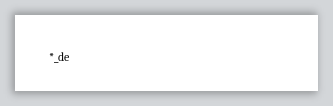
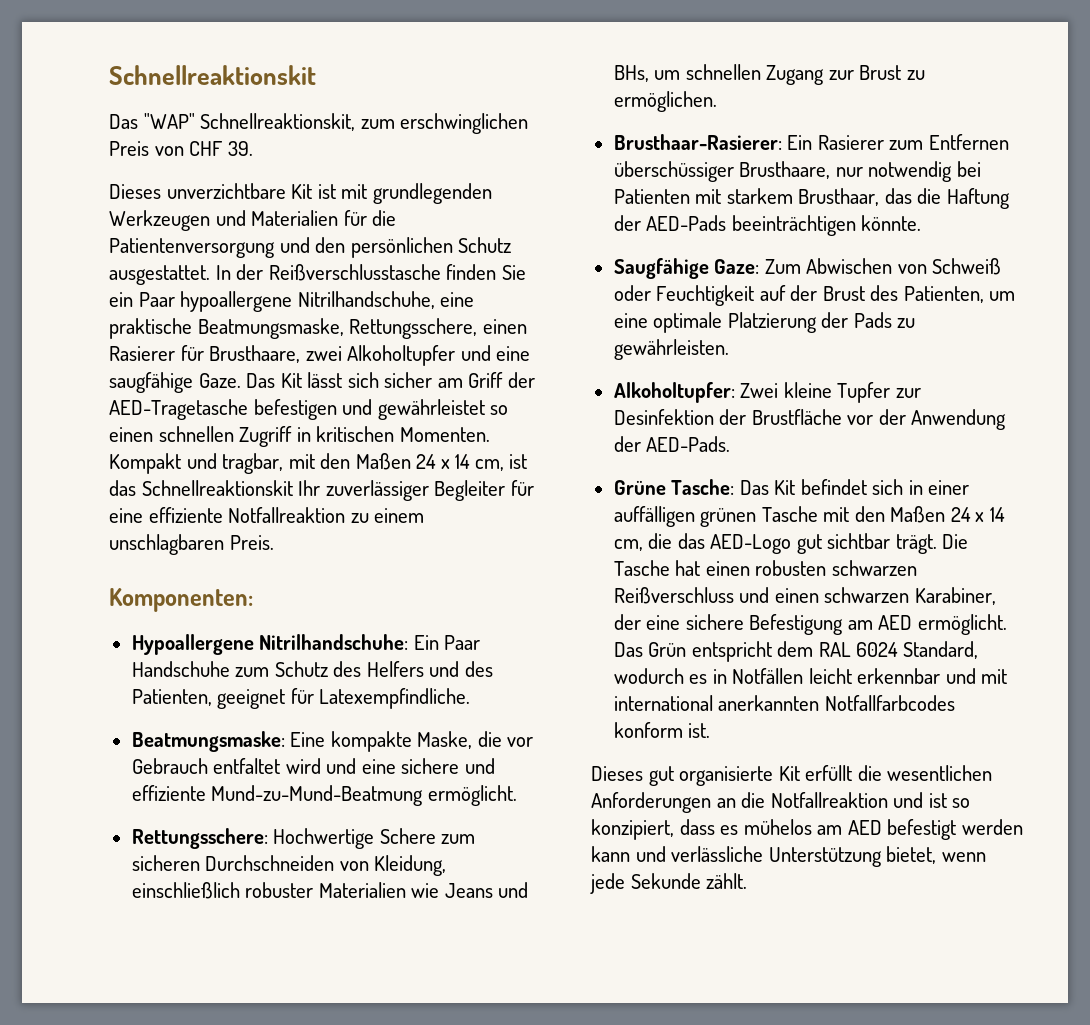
[49,52,70,63] *_de -> [109,65,316,85] [109,113,529,134] [109,141,253,156] [109,183,492,204] [109,210,397,231] [109,237,512,258] [109,264,526,285] [109,291,475,312] [109,318,527,339] [109,345,531,366] [109,372,535,393] [109,399,509,420] [109,426,490,447] [109,453,528,474] [109,480,534,501] [109,507,425,523] [109,534,274,555] [109,588,253,612] [131,634,481,655] [131,661,493,677] [131,688,471,709] [131,731,534,752] [131,758,495,774] [131,785,517,806] [131,828,476,849] [131,855,447,876] [131,882,529,899] [613,64,925,85] [613,91,717,112] [613,134,1009,150] [613,161,981,182] [613,188,1010,209] [613,215,922,236] [613,258,1002,279] [613,285,1016,306] [613,312,916,333] [613,339,729,360] [613,382,921,403] [613,409,1007,430] [613,436,731,452] [613,479,970,495] [613,506,1005,527] [613,533,969,554] [613,560,917,576] [613,587,996,605] [613,614,1007,635] [613,641,978,662] [613,668,1008,684] [613,695,955,711] [613,722,711,738] [591,765,993,786] [591,792,971,813] [591,819,1023,840] [591,846,986,867] [590,873,748,894] Schnellreaktionskit // Das "WAP" Schnellreaktionskit, zum erschwinglichen Preis von CHF 39. // Dieses unverzichtbare Kit ist mit grundlegenden Werkzeugen und Materialien für die Patientenversorgung und den persönlichen Schutz ausgestattet. In der Reißverschlusstasche finden Sie ein Paar hypoallergene Nitrilhandschuhe, eine praktische Beatmungsmaske, Rettungsschere, einen Rasierer für Brusthaare, zwei Alkoholtupfer und eine saugfähige Gaze. Das Kit lässt sich sicher am Griff der AED-Tragetasche befestigen und gewährleistet so einen schnellen Zugriff in kritischen Momenten. Kompakt und tragbar, mit den Maßen 24 x 14 cm, ist das Schnellreaktionskit Ihr zuverlässiger Begleiter für eine effiziente Notfallreaktion zu einem unschlagbaren Preis. // Komponenten: // Hypoallergene Nitrilhandschuhe: Ein Paar Handschuhe zum Schutz des Helfers und des Patienten, geeignet für Latexempfindliche. // Beatmungsmaske: Eine kompakte Maske, die vor Gebrauch entfaltet wird und eine sichere und effiziente Mund-zu-Mund-Beatmung ermöglicht. // Rettungsschere: Hochwertige Schere zum sicheren Durchschneiden von Kleidung, einschließlich robuster Materialien wie Jeans und BHs, um schnellen Zugang zur Brust zu ermöglichen. // Brusthaar-Rasierer: Ein Rasierer zum Entfernen überschüssiger Brusthaare, nur notwendig bei Patienten mit starkem Brusthaar, das die Haftung der AED-Pads beeinträchtigen könnte. // Saugfähige Gaze: Zum Abwischen von Schweiß oder Feuchtigkeit auf der Brust des Patienten, um eine optimale Platzierung der Pads zu gewährleisten. // Alkoholtupfer: Zwei kleine Tupfer zur Desinfektion der Brustfläche vor der Anwendung der AED-Pads. // Grüne Tasche: Das Kit befindet sich in einer auffälligen grünen Tasche mit den Maßen 24 x 14 cm, die das AED-Logo gut sichtbar trägt. Die Tasche hat einen robusten schwarzen Reißverschluss und einen schwarzen Karabiner, der eine sichere Befestigung am AED ermöglicht. Das Grün entspricht dem RAL 6024 Standard, wodurch es in Notfällen leicht erkennbar und mit international anerkannten Notfallfarbcodes konform ist. // Dieses gut organisierte Kit erfüllt die wesentlichen Anforderungen an die Notfallreaktion und ist so konzipiert, dass es mühelos am AED befestigt werden kann und verlässliche Unterstützung bietet, wenn jede Sekunde zählt.

